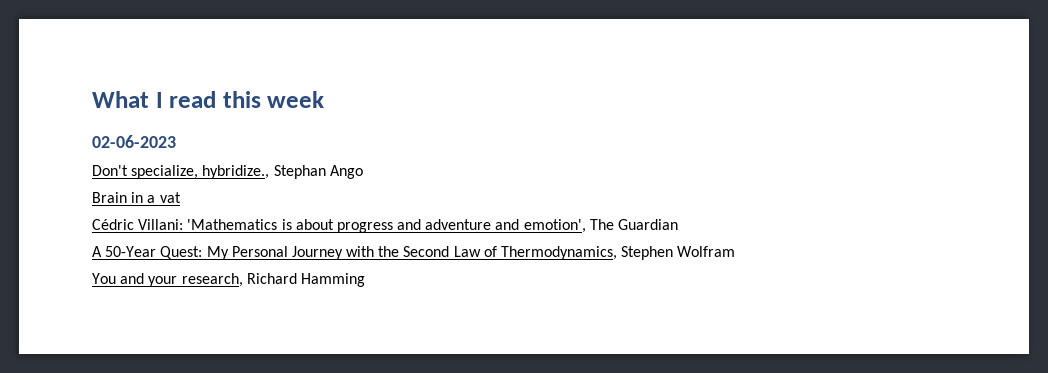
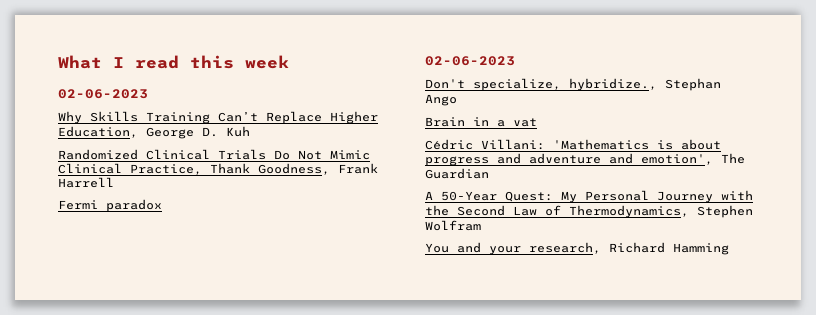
(176, 141) none -> [58,111,378,124] [58,126,250,139] [58,149,370,160] [58,163,378,175] [58,177,114,188] [58,199,162,212] [425,56,515,66] // Why Skills Training Can’t Replace Higher Education, George D. Kuh // Randomized Clinical Trials Do Not Mimic Clinical Practice, Thank Goodness, Frank Harrell // Fermi paradox // 02-06-2023

